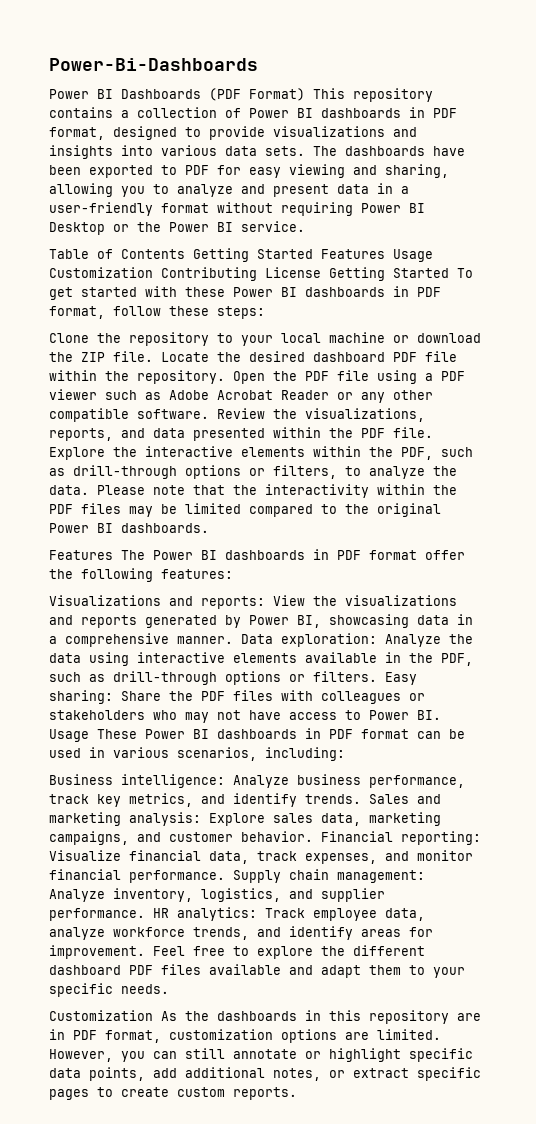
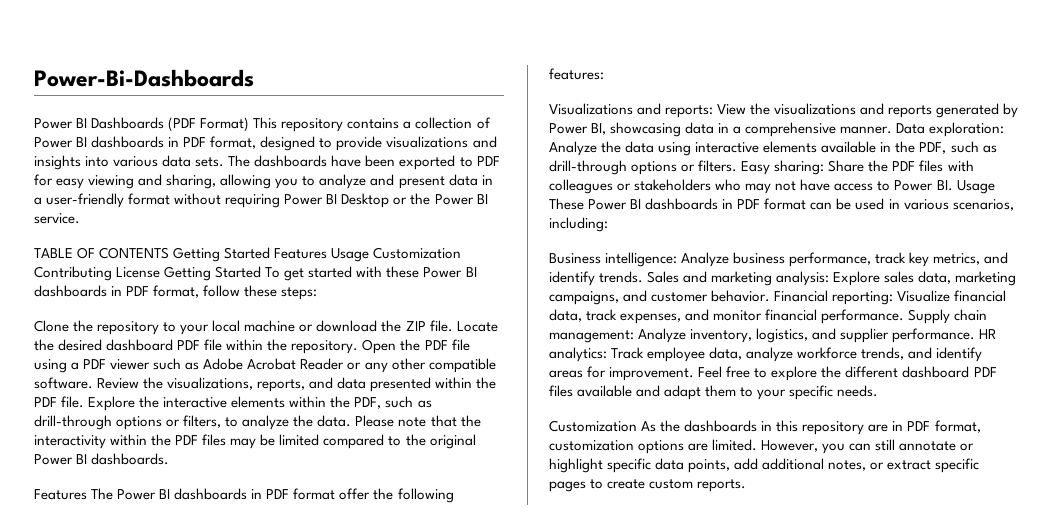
[49,249,185,259] Table of Contents -> [34,247,170,259] TABLE OF CONTENTS

